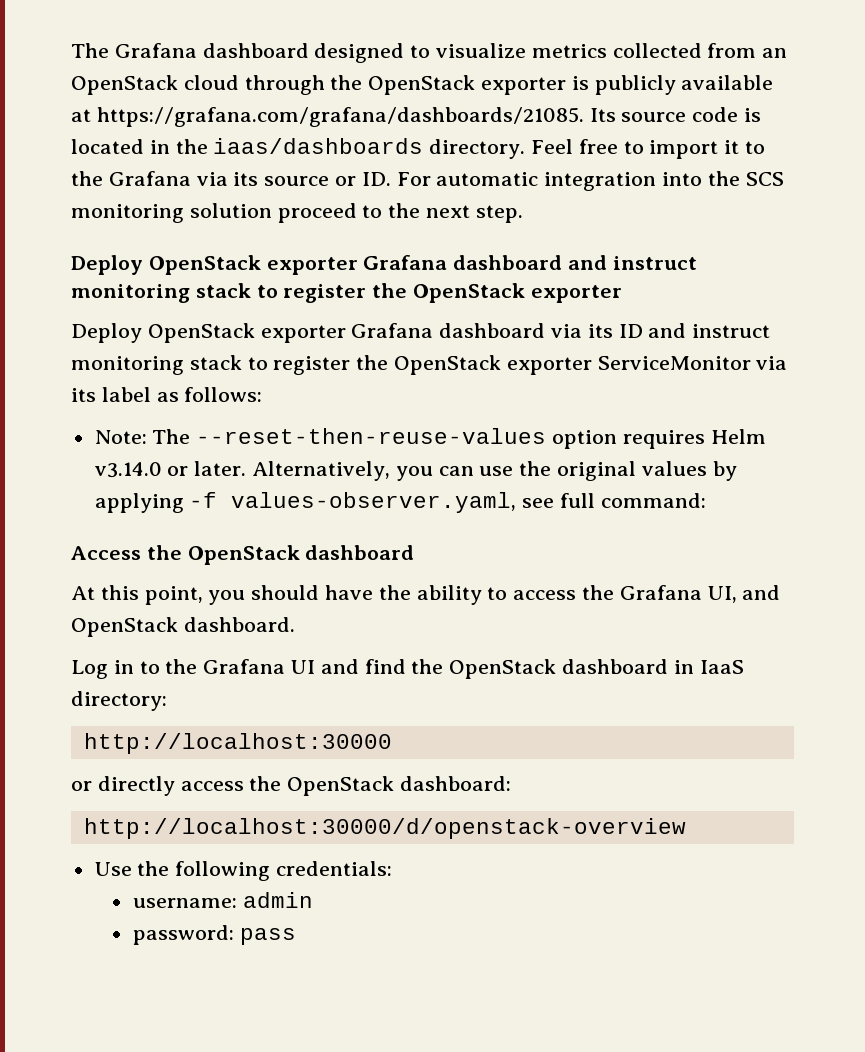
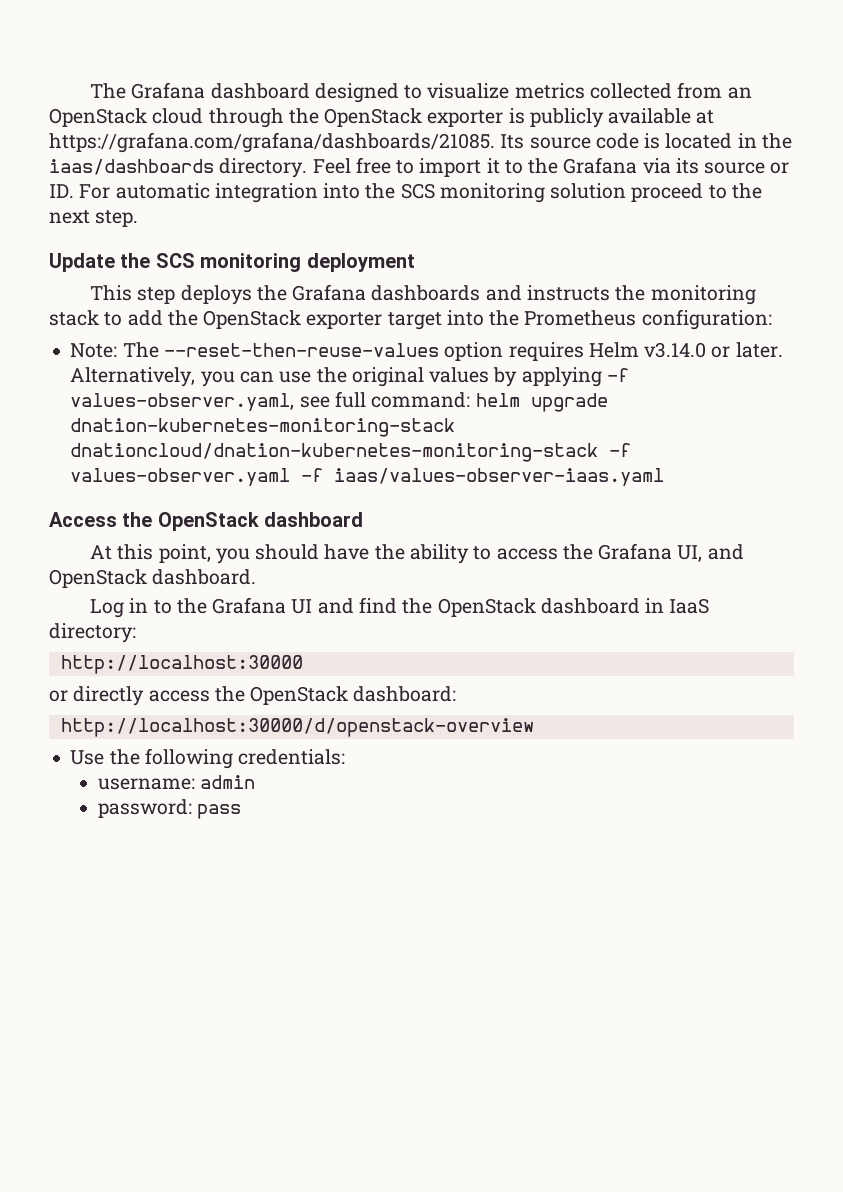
[71,255,697,275] [71,283,622,303] [71,323,771,343] [71,355,788,375] [71,387,263,402] Deploy OpenStack exporter Grafana dashboard and instruct monitoring stack to register the OpenStack exporter // Deploy OpenStack exporter Grafana dashboard via its ID and instruct monitoring stack to register the OpenStack exporter ServiceMonitor via its label as follows: -> [49,253,415,272] [90,284,756,305] [49,309,772,330] Update the SCS monitoring deployment // This step deploys the Grafana dashboards and instructs the monitoring stack to add the OpenStack exporter target into the Prometheus configuration:
(706, 500) none -> [475,393,608,412] [70,418,456,437] [70,443,632,462] [70,468,665,486] helm upgrade dnation-kubernetes-monitoring-stack dnationcloud/dnation-kubernetes-monitoring-stack -f values-observer.yaml -f iaas/values-observer-iaas.yaml

